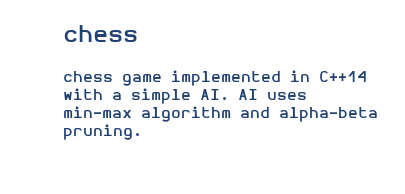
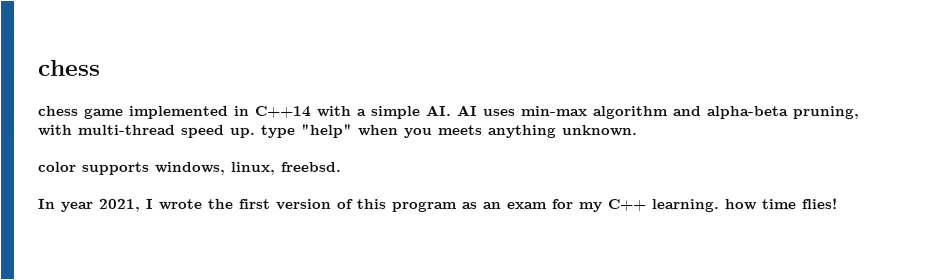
[63,124,142,140] pruning. -> [793,106,860,120] [38,123,638,139] [37,161,341,175] [37,198,837,213] pruning, with multi-thread speed up. type "help" when you meets anything unknown. // color supports windows, linux, freebsd. // In year 2021, I wrote the first version of this program as an exam for my C++ learning. how time flies!

